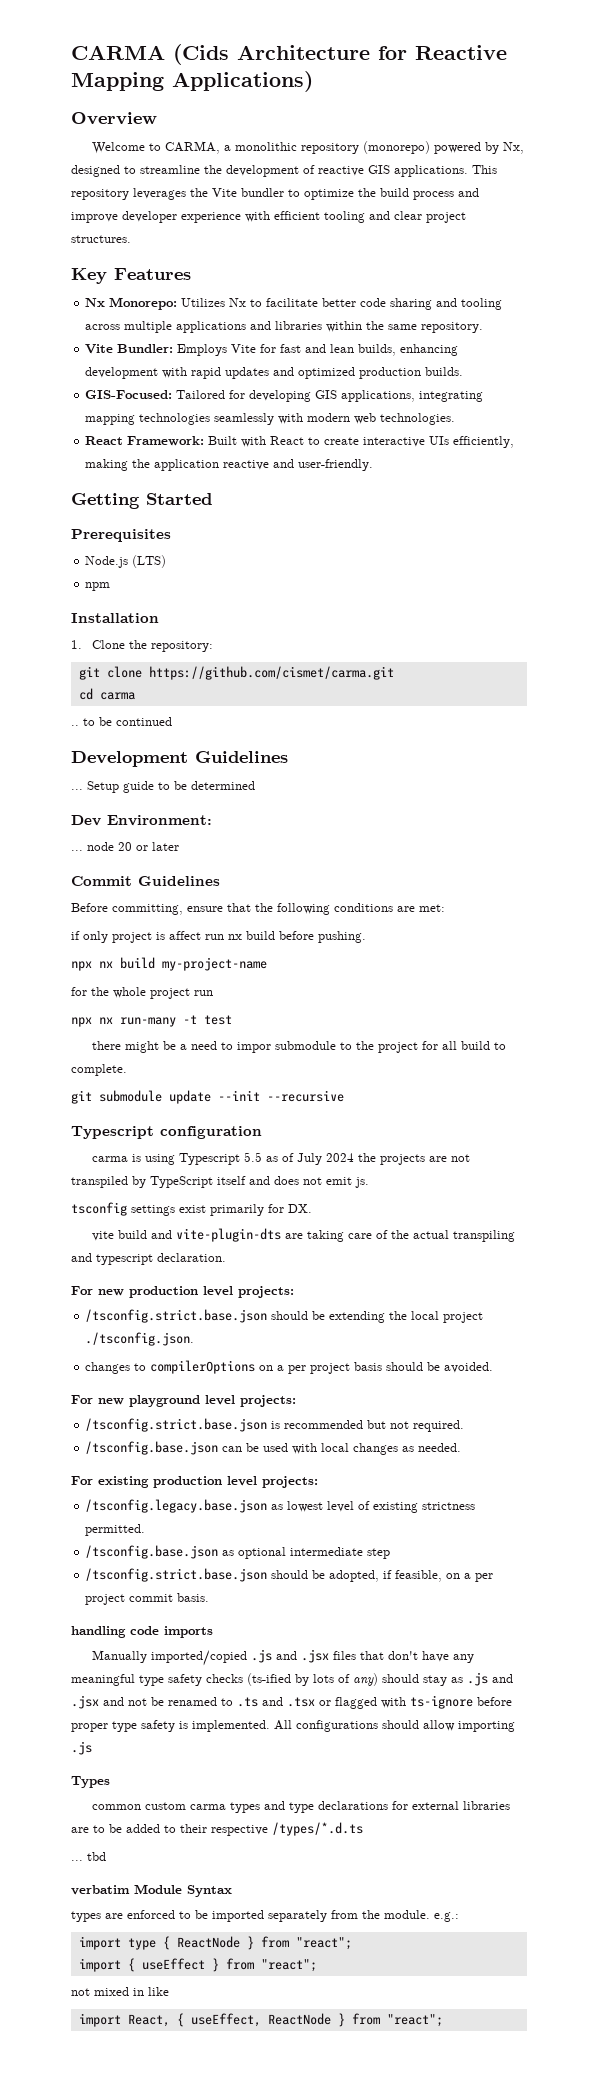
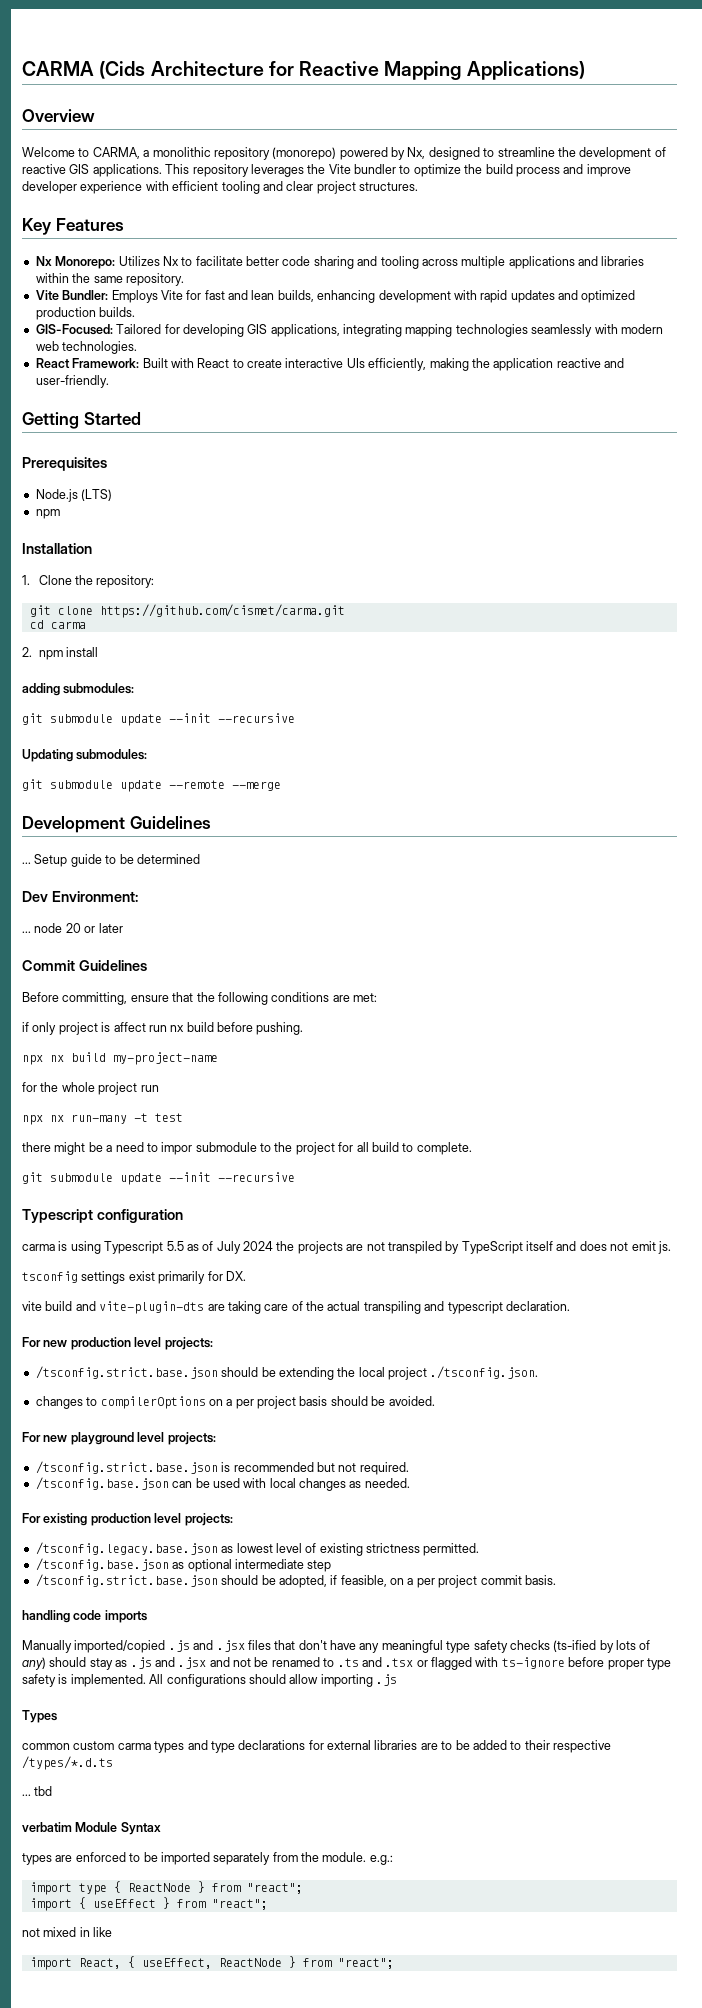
[71,717,172,726] .. to be continued -> [22,647,99,660] [22,683,135,696] [22,713,295,726] [22,749,148,762] [22,779,281,792] 2. npm install // adding submodules: // git submodule update --init --recursive // Updating submodules: // git submodule update --remote --merge

